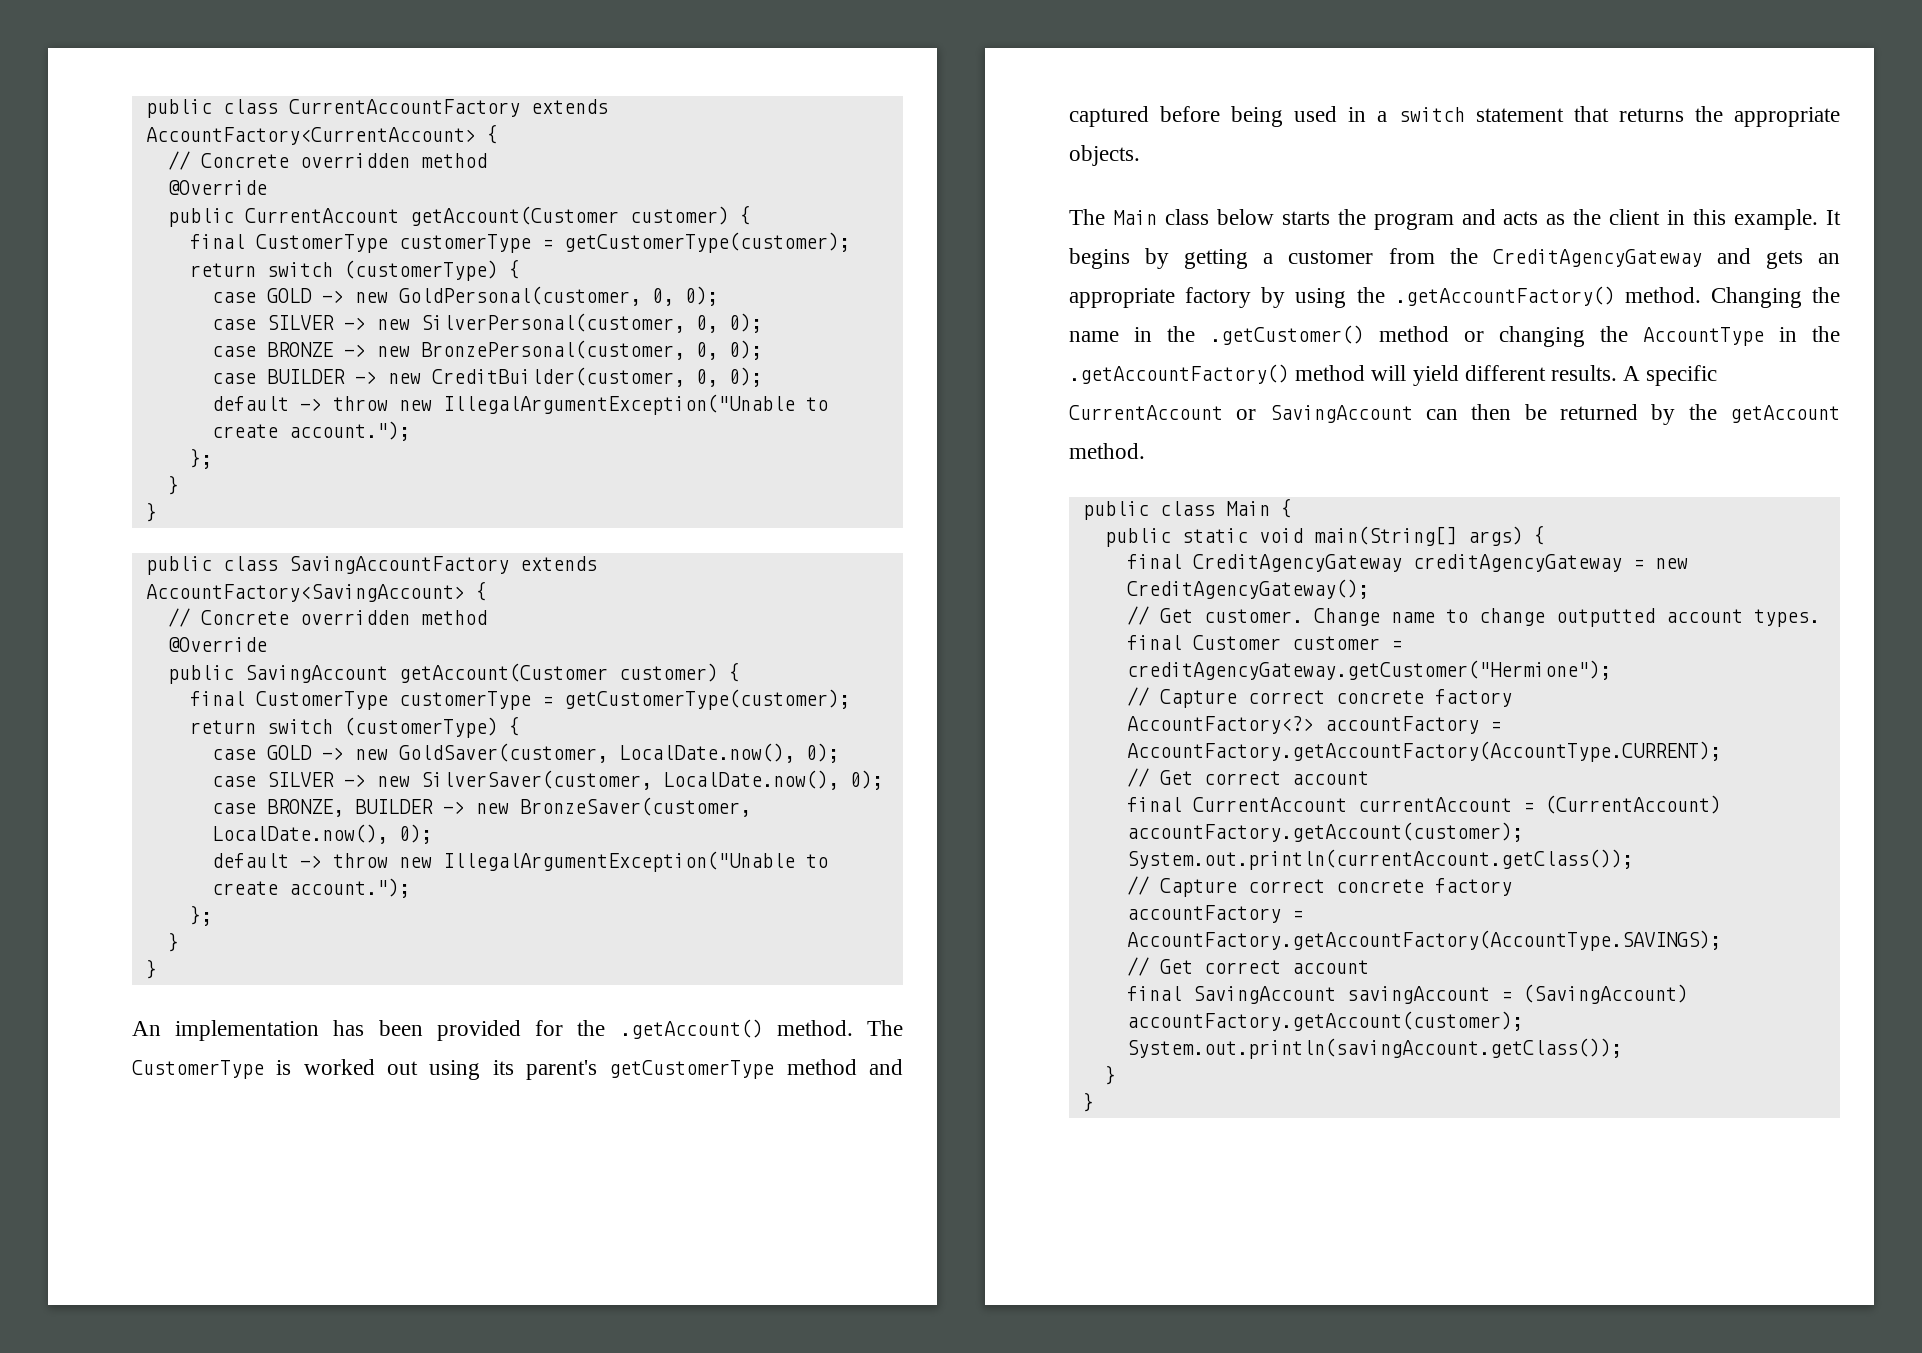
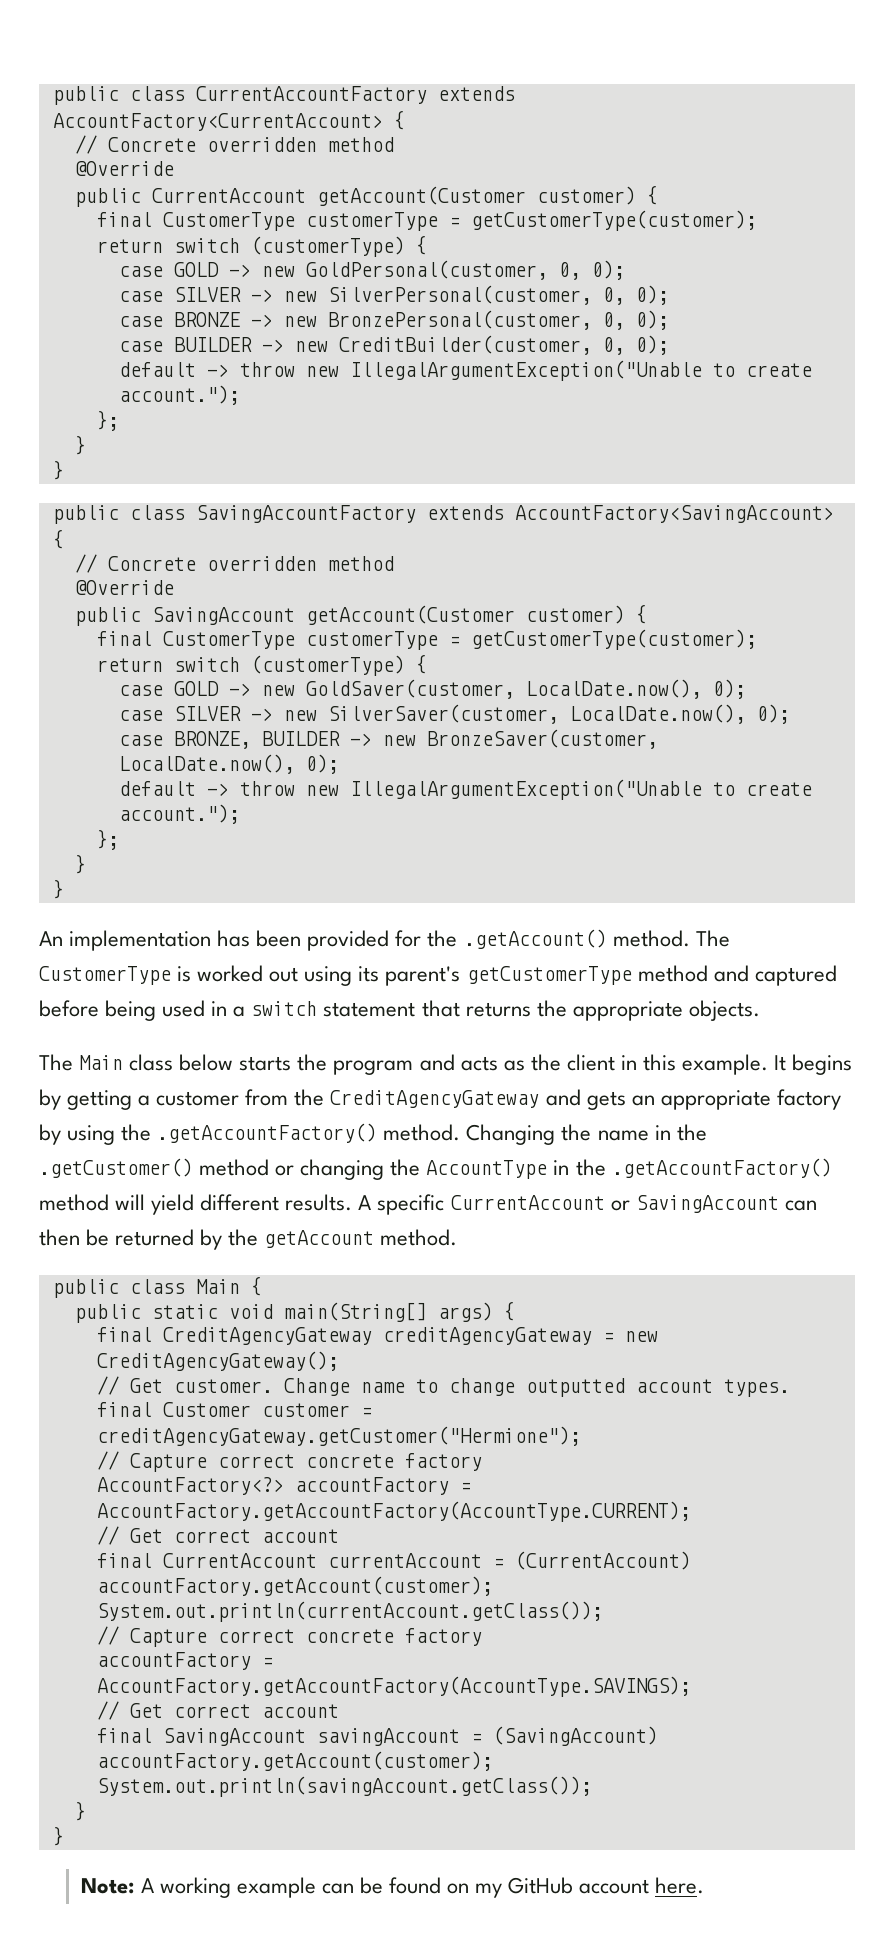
(1094, 1102) none -> [81,1877,705,1898] // Note: A working example can be found on my GitHub account here.

